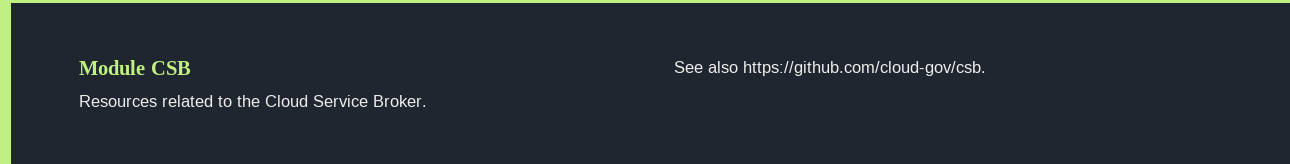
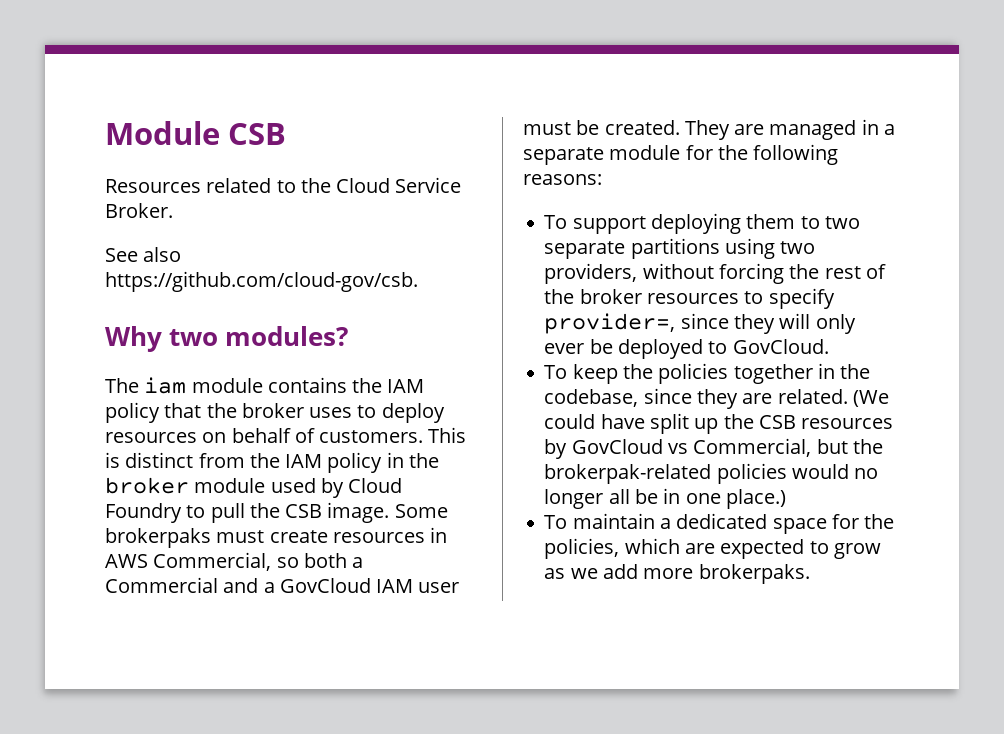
(986, 68) none -> [105,326,349,352] [105,377,425,394] [105,402,445,423] [105,427,467,443] [105,452,439,473] [105,477,403,498] [105,502,448,523] [105,527,448,548] [105,552,364,571] [105,577,460,593] [523,119,895,140] [523,144,839,165] [523,174,602,185] [544,213,860,234] [544,238,816,259] [544,263,886,284] [544,288,835,309] [544,313,856,334] [544,339,829,359] [544,363,871,384] [544,388,889,409] [544,413,894,434] [544,438,883,459] [544,463,879,484] [544,488,786,509] [544,513,895,534] [544,538,881,559] [544,564,810,584] // Why two modules? // The iam module contains the IAM policy that the broker uses to deploy resources on behalf of customers. This is distinct from the IAM policy in the broker module used by Cloud Foundry to pull the CSB image. Some brokerpaks must create resources in AWS Commercial, so both a Commercial and a GovCloud IAM user must be created. They are managed in a separate module for the following reasons: // To support deploying them to two separate partitions using two providers, without forcing the rest of the broker resources to specify provider=, since they will only ever be deployed to GovCloud. // To keep the policies together in the codebase, since they are related. (We could have split up the CSB resources by GovCloud vs Commercial, but the brokerpak-related policies would no longer all be in one place.) // To maintain a dedicated space for the policies, which are expected to grow as we add more brokerpaks.

